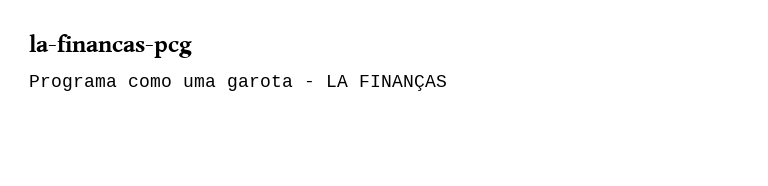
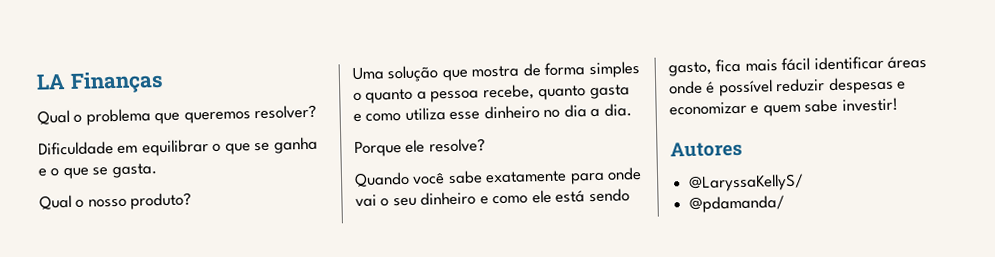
[29,34,192,58] [29,75,447,91] la-financas-pcg // Programa como uma garota - LA FINANÇAS -> [36,70,164,94] [37,104,318,126] [38,136,318,157] [38,163,157,180] [39,192,193,210] [352,61,640,83] [353,84,630,104] [353,103,632,123] [354,138,486,157] [354,166,643,187] [355,188,630,207] [668,55,928,77] [669,76,907,97] [669,97,898,117] [670,140,743,158] [689,173,805,192] [689,194,786,213] LA Finanças // Qual o problema que queremos resolver? // Dificuldade em equilibrar o que se ganha e o que se gasta. // Qual o nosso produto? // Uma solução que mostra de forma simples o quanto a pessoa recebe, quanto gasta e como utiliza esse dinheiro no dia a dia. // Porque ele resolve? // Quando você sabe exatamente para onde vai o seu dinheiro e como ele está sendo gasto, fica mais fácil identificar áreas onde é possível reduzir despesas e economizar e quem sabe investir! // Autores // @LaryssaKellyS/ // @pdamanda/

